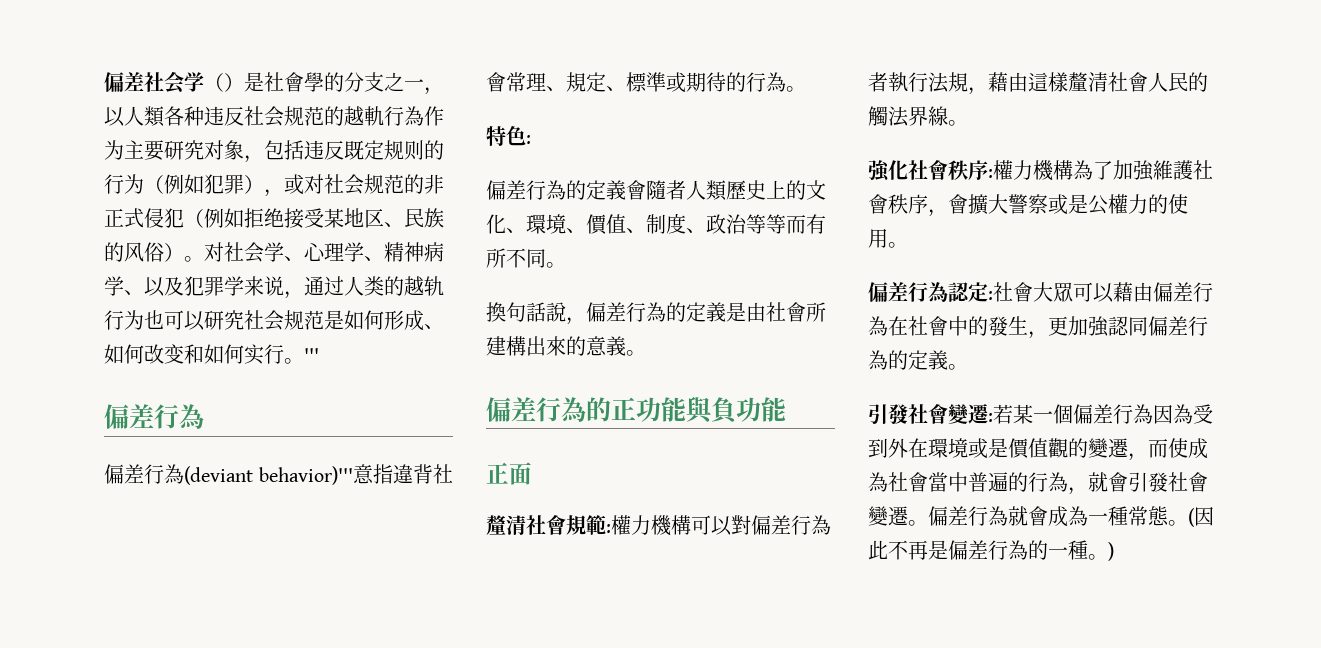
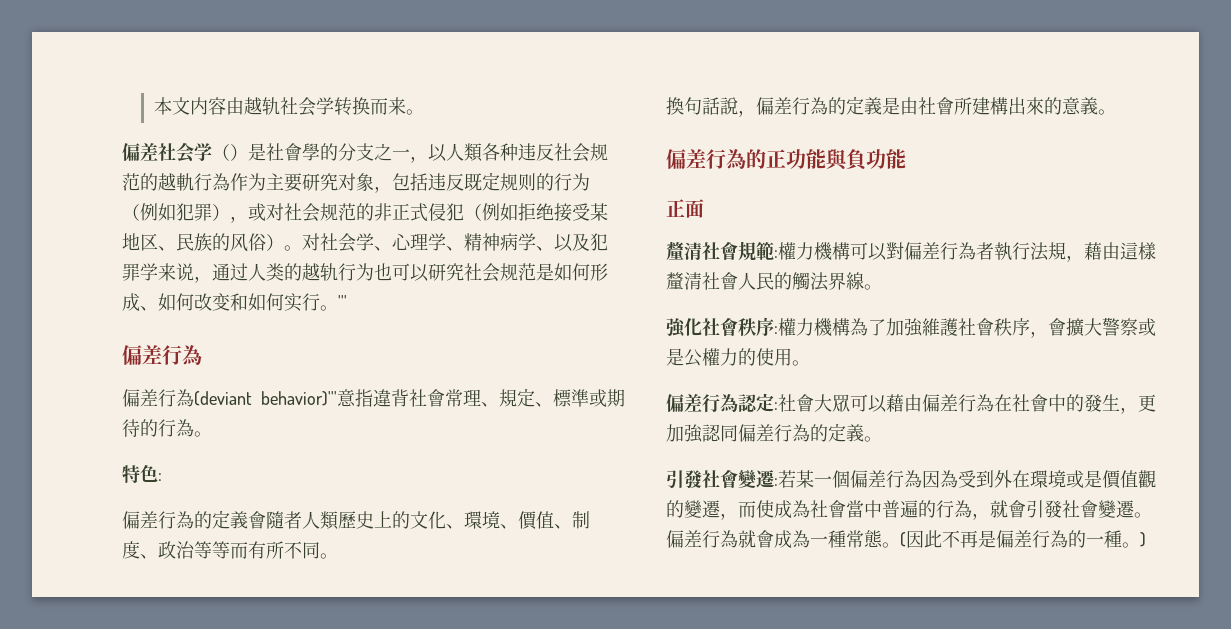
(104, 82) none -> [153,97,424,116] 本文内容由越轨社会学转换而来。 //

